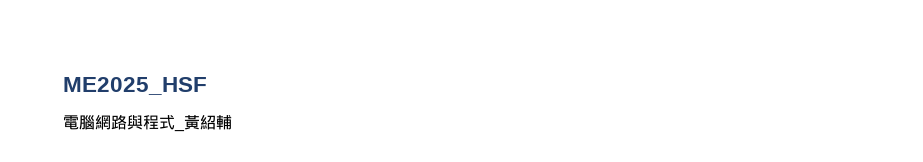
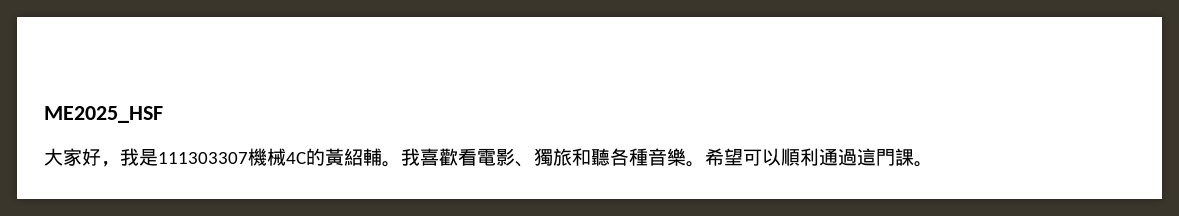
[63,115,232,132] 電腦網路與程式_黃紹輔 -> [44,148,933,167] 大家好，我是111303307機械4C的黃紹輔。我喜歡看電影、獨旅和聽各種音樂。希望可以順利通過這門課。

